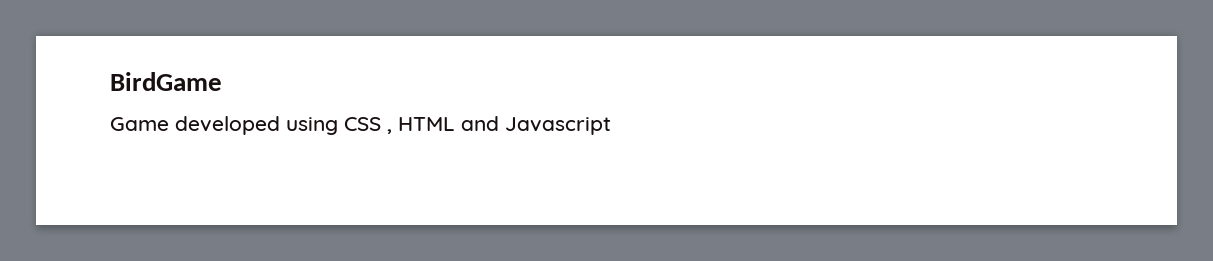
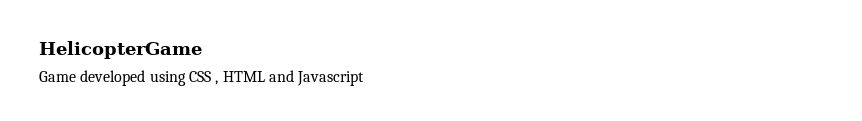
[110,72,222,91] BirdGame -> [39,41,202,59] HelicopterGame

